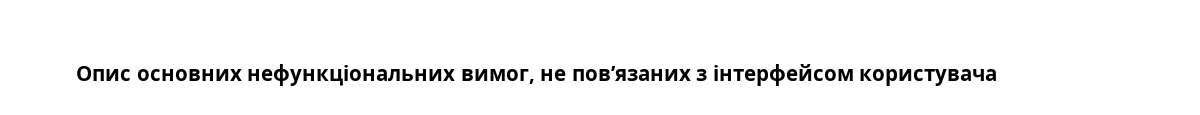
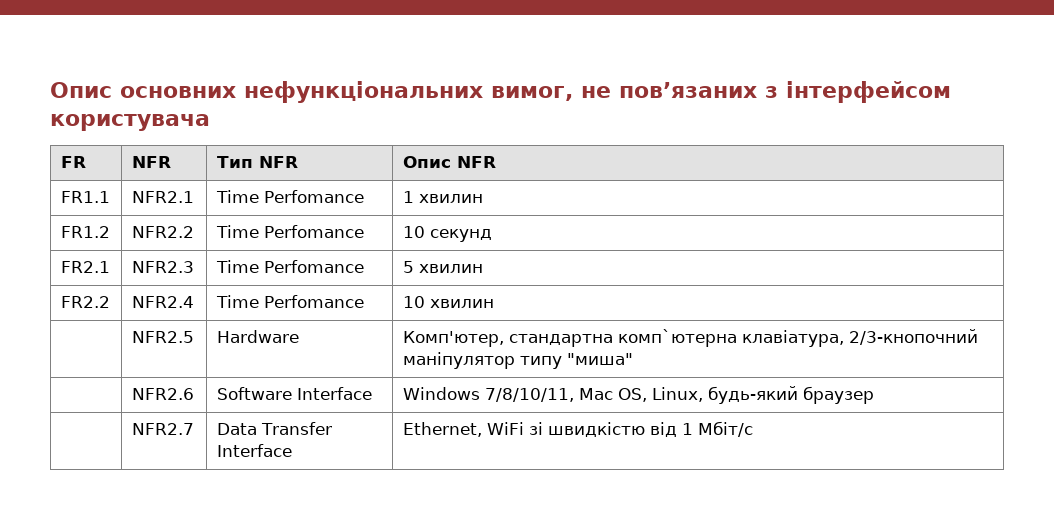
(998, 77) none -> [60,156,86,168] [131,156,171,168] [216,156,298,168] [402,156,496,168] [60,191,110,203] [131,191,194,203] [215,190,364,203] [402,191,483,203] [60,226,110,238] [131,226,194,238] [215,225,364,238] [402,226,492,242] [60,261,110,273] [131,261,194,273] [215,260,364,273] [402,261,483,273] [60,296,110,308] [131,296,194,308] [215,295,364,308] [402,296,494,308] [131,331,194,343] [216,330,299,343] [402,329,978,347] [402,352,633,369] [131,388,194,400] [216,387,372,400] [402,386,874,404] [131,423,194,435] [216,422,332,435] [216,444,292,457] [402,421,753,437] // FR | NFR | Тип NFR | Опис NFR // FR1.1 | NFR2.1 | Time Perfomance | 1 хвилин // FR1.2 | NFR2.2 | Time Perfomance | 10 секунд // FR2.1 | NFR2.3 | Time Perfomance | 5 хвилин // FR2.2 | NFR2.4 | Time Perfomance | 10 хвилин // | NFR2.5 | Hardware | Комп'ютер, стандартна комп`ютерна клавіатура, 2/3-кнопочний маніпулятор типу "миша" // | NFR2.6 | Software Interface | Windows 7/8/10/11, Mac OS, Linux, будь-який браузер // | NFR2.7 | Data Transfer Interface | Ethernet, WiFi зі швидкістю від 1 Мбіт/с

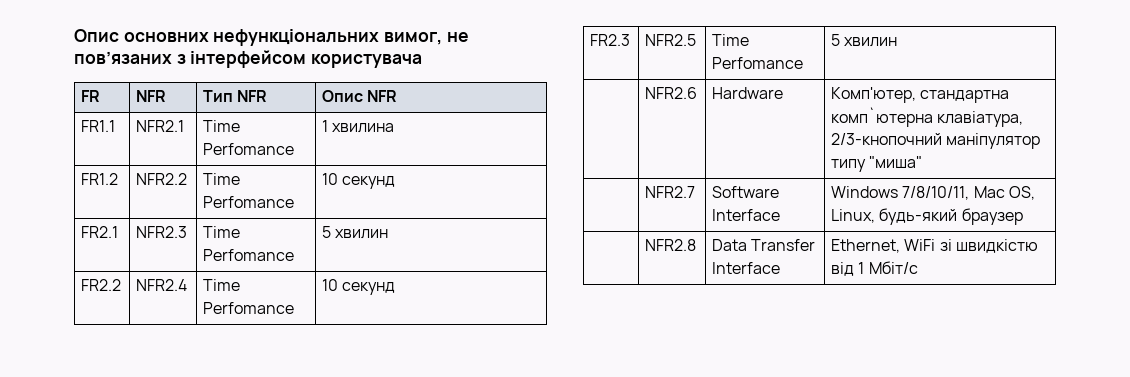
[418,194,483,203] хвилин -> [332,123,395,133] хвилина
(425, 302) none -> [342,282,396,295] [590,34,631,46] [645,34,697,46] [712,34,750,46] [712,57,804,69] [831,34,841,46] секунд // FR2.3 | NFR2.5 | Time Perfomance | 5
[131,331,194,343] NFR2.5 -> [645,87,698,99] NFR2.6
[131,388,194,400] NFR2.6 -> [645,186,696,198] NFR2.7
[131,423,194,435] NFR2.7 -> [645,239,697,251] NFR2.8

